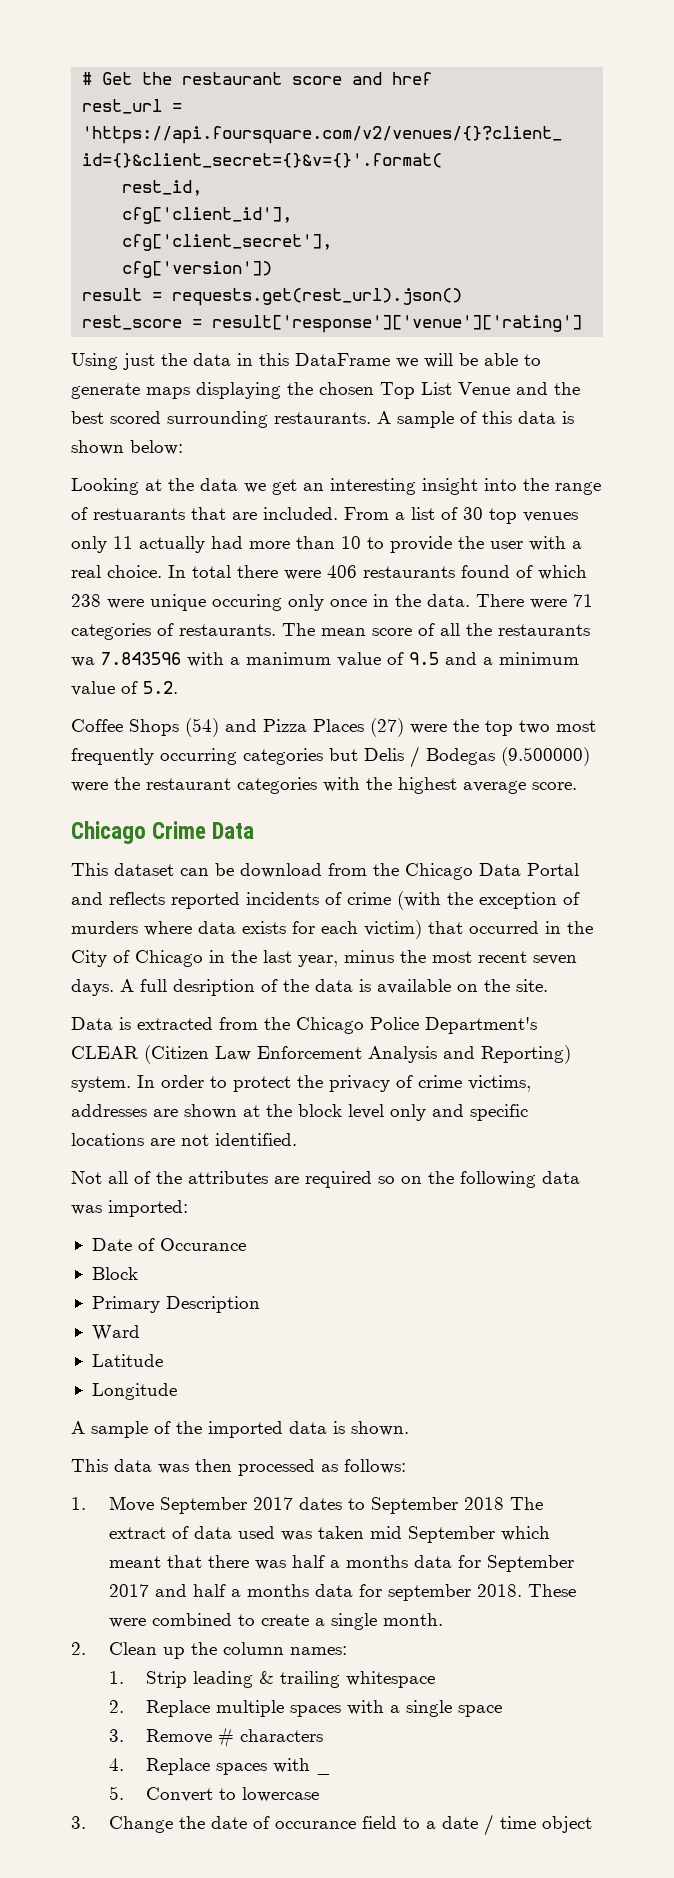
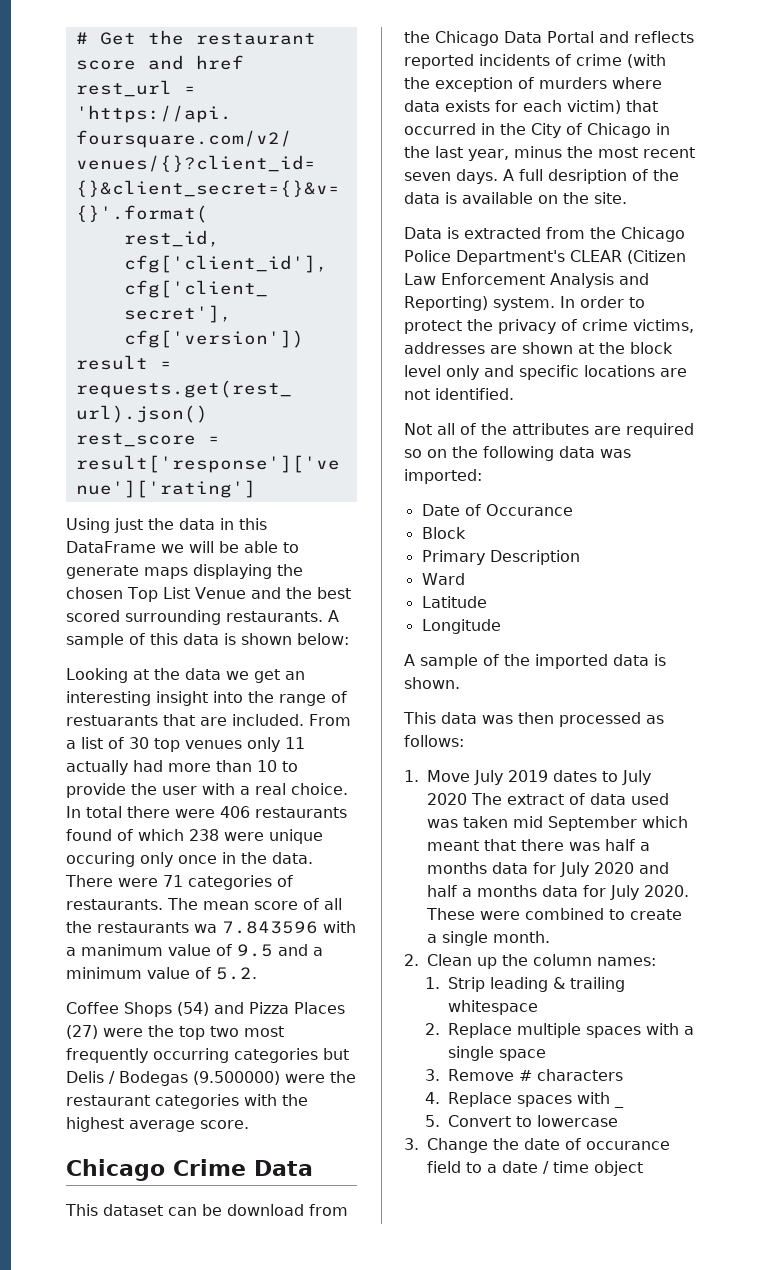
[159,1497,504,1514] September 2017 dates to September 2018 -> [474,770,651,785] [427,793,467,805] July 2019 dates to July 2020
[486,1555,574,1572] [108,1584,149,1597] September 2017 -> [560,862,634,877] July 2020
[387,1584,522,1601] september 2018. -> [610,885,689,900] July 2020.

